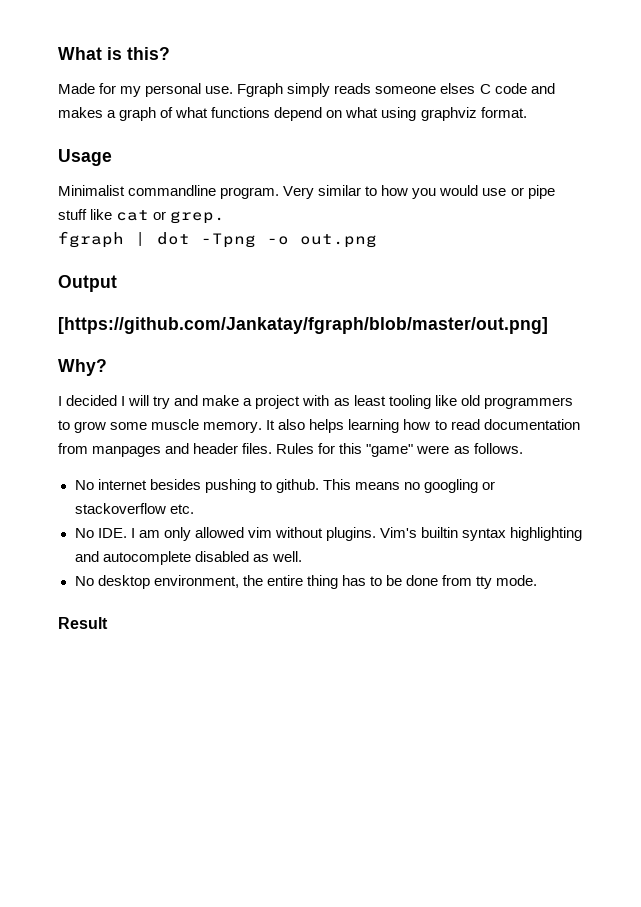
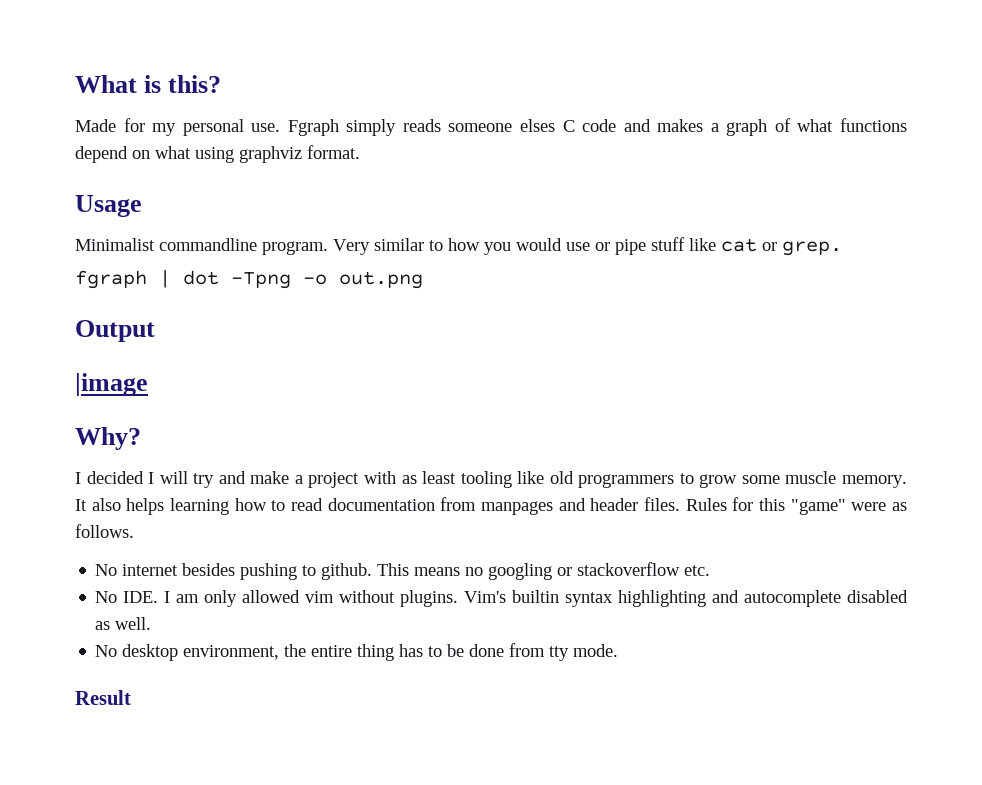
[58,317,548,334] [https://github.com/Jankatay/fgraph/blob/master/out.png] -> [75,373,148,396] |image

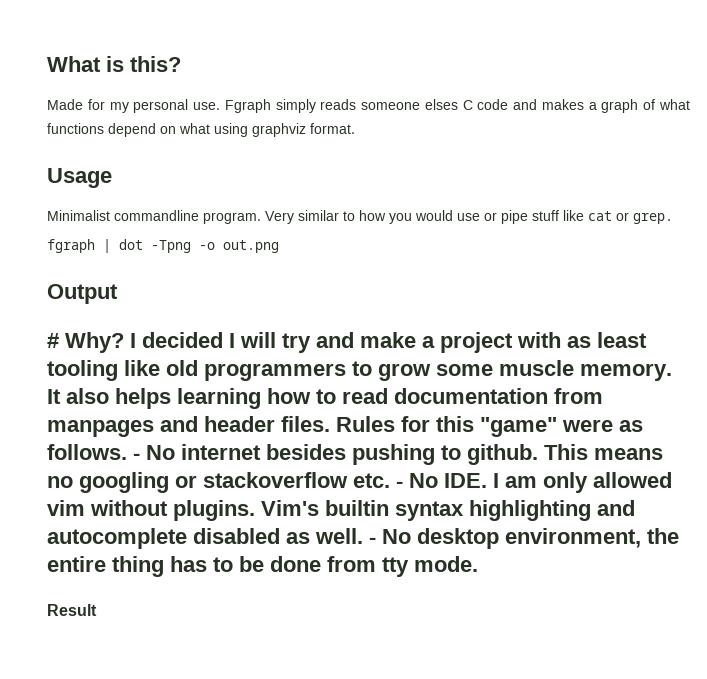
[75,373,148,396] |image // -> [47,333,59,348] #
(141, 438) // -> (124, 342) none
(134, 531) // -> [133,453,140,460] -
(711, 570) // -> [396,481,403,488] -
(152, 623) // -> [369,537,376,544] -

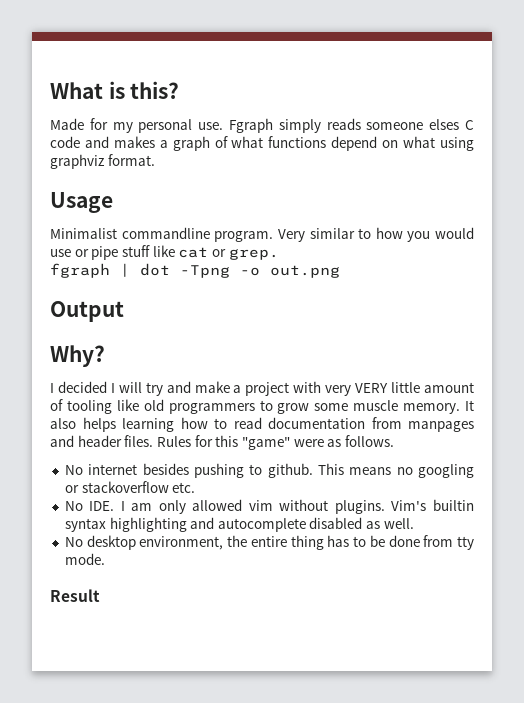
[47,333,59,348] # -> (124, 311) none
(124, 342) none -> (105, 356) //
[567,332,647,348] as least -> [325,382,474,396] [50,399,63,411] very VERY little amount of
[133,453,140,460] - -> (394, 441) //
[396,481,403,488] - -> (196, 487) //
[369,537,376,544] - -> (414, 523) //

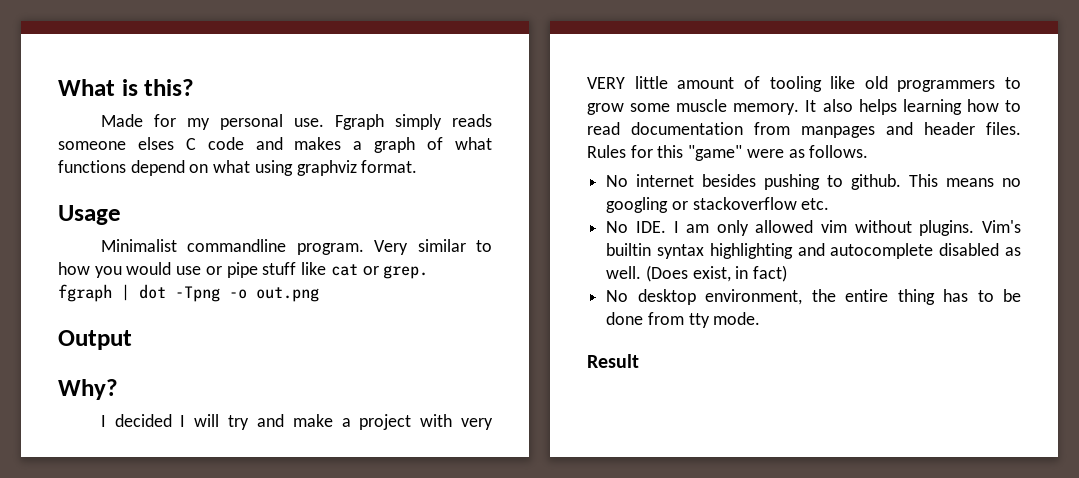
(414, 523) none -> [645,265,788,282] (Does exist, in fact)

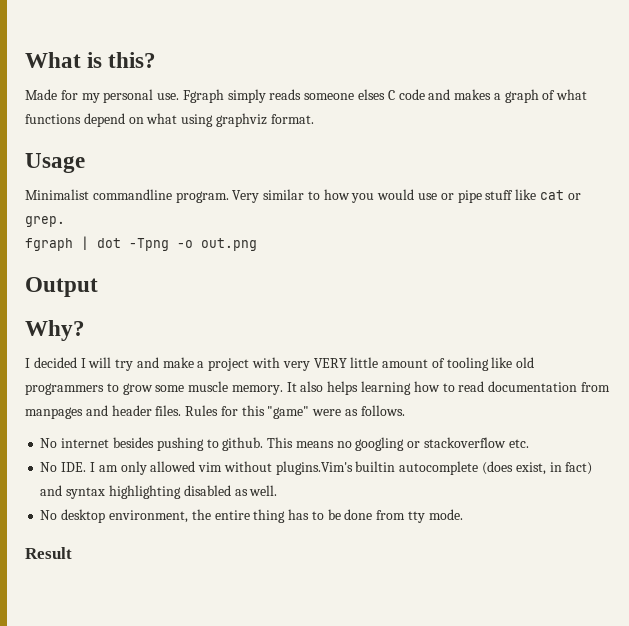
[919,220,1021,236] [606,243,934,259] plugins. Vim's builtin syntax highlighting and autocomplete -> [275,461,593,475] [40,485,181,499] plugins.Vim's builtin autocomplete (does exist, in fact) and syntax highlighting
[645,265,788,282] (Does exist, in fact) -> (278, 490) none

